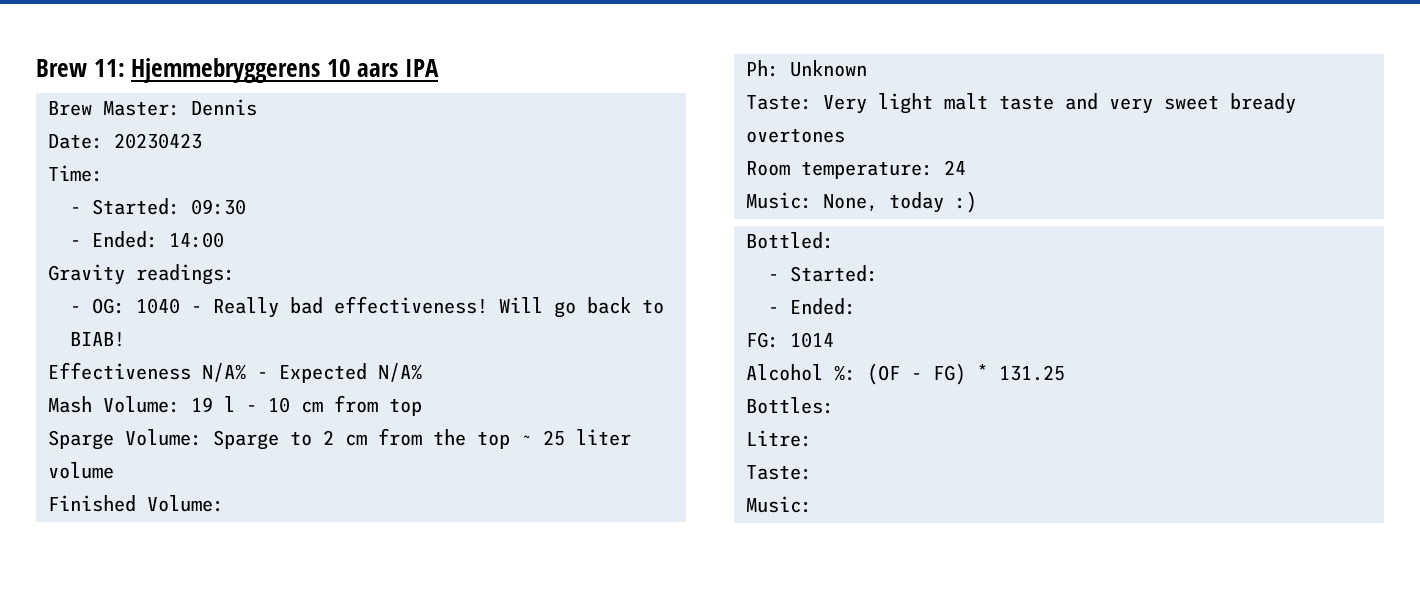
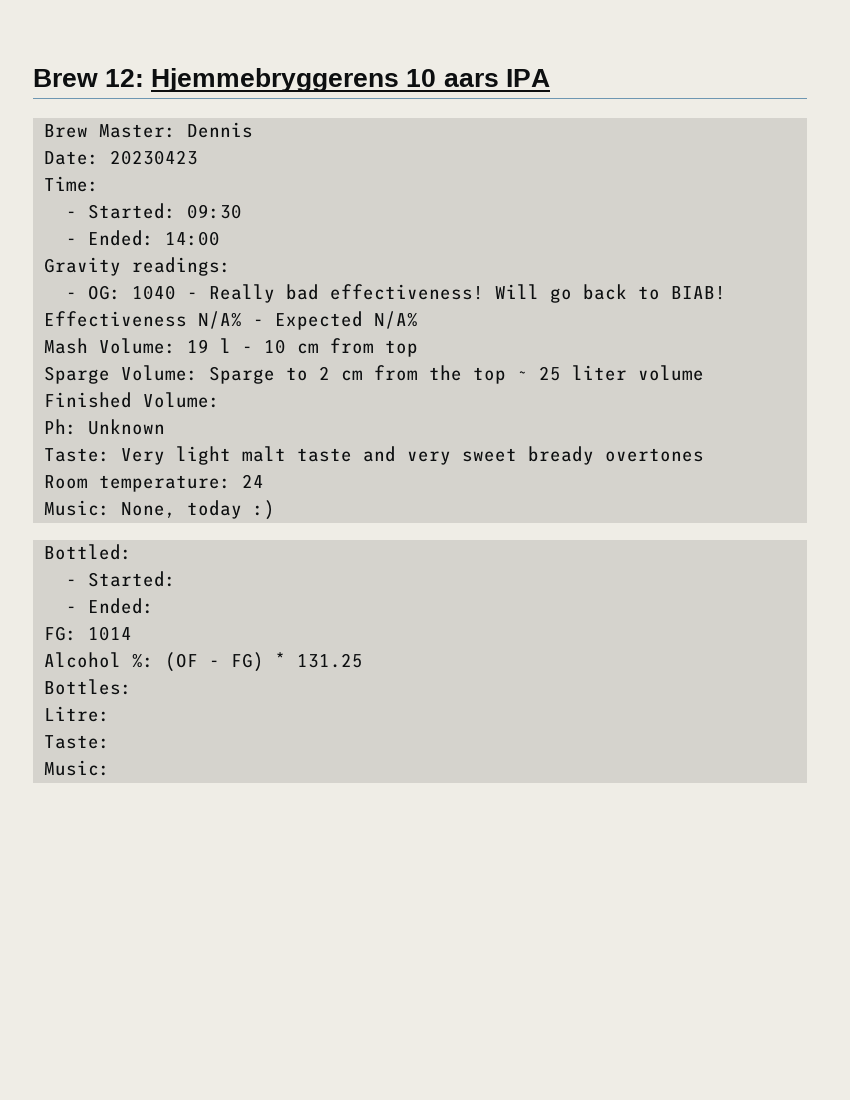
[36,59,125,77] Brew 11: -> [33,69,145,87] Brew 12:

